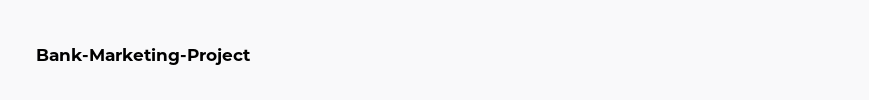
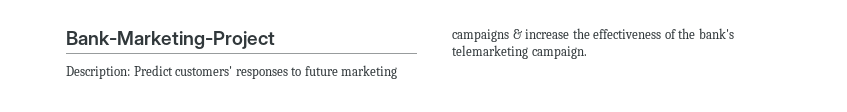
(251, 56) none -> [66,65,398,79] [452,28,734,42] [452,45,587,59] // Description: Predict customers' responses to future marketing campaigns & increase the effectiveness of the bank's telemarketing campaign.

